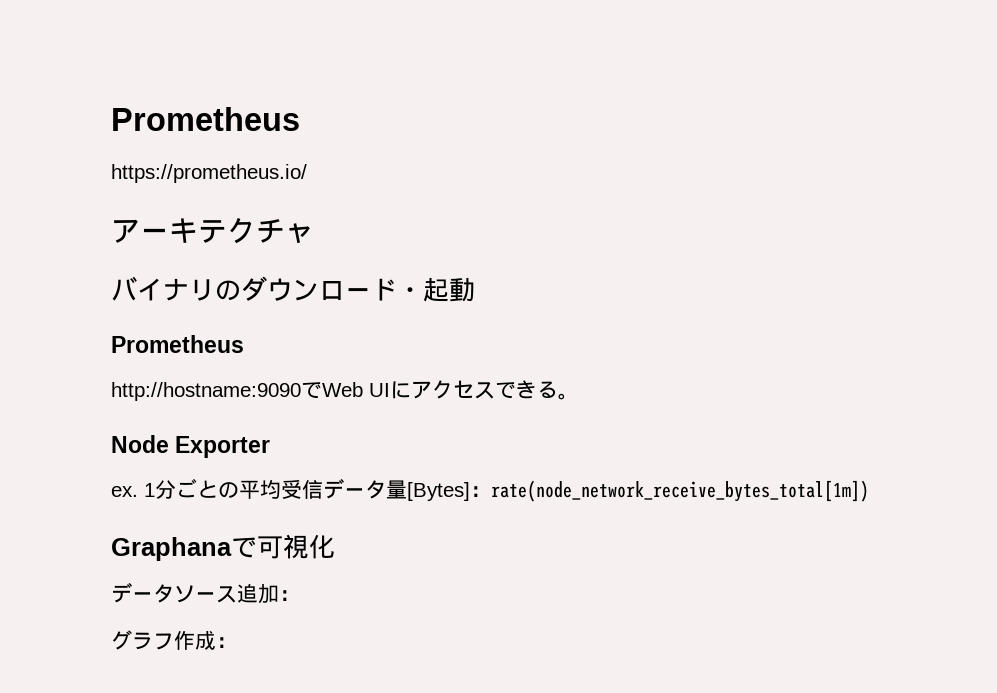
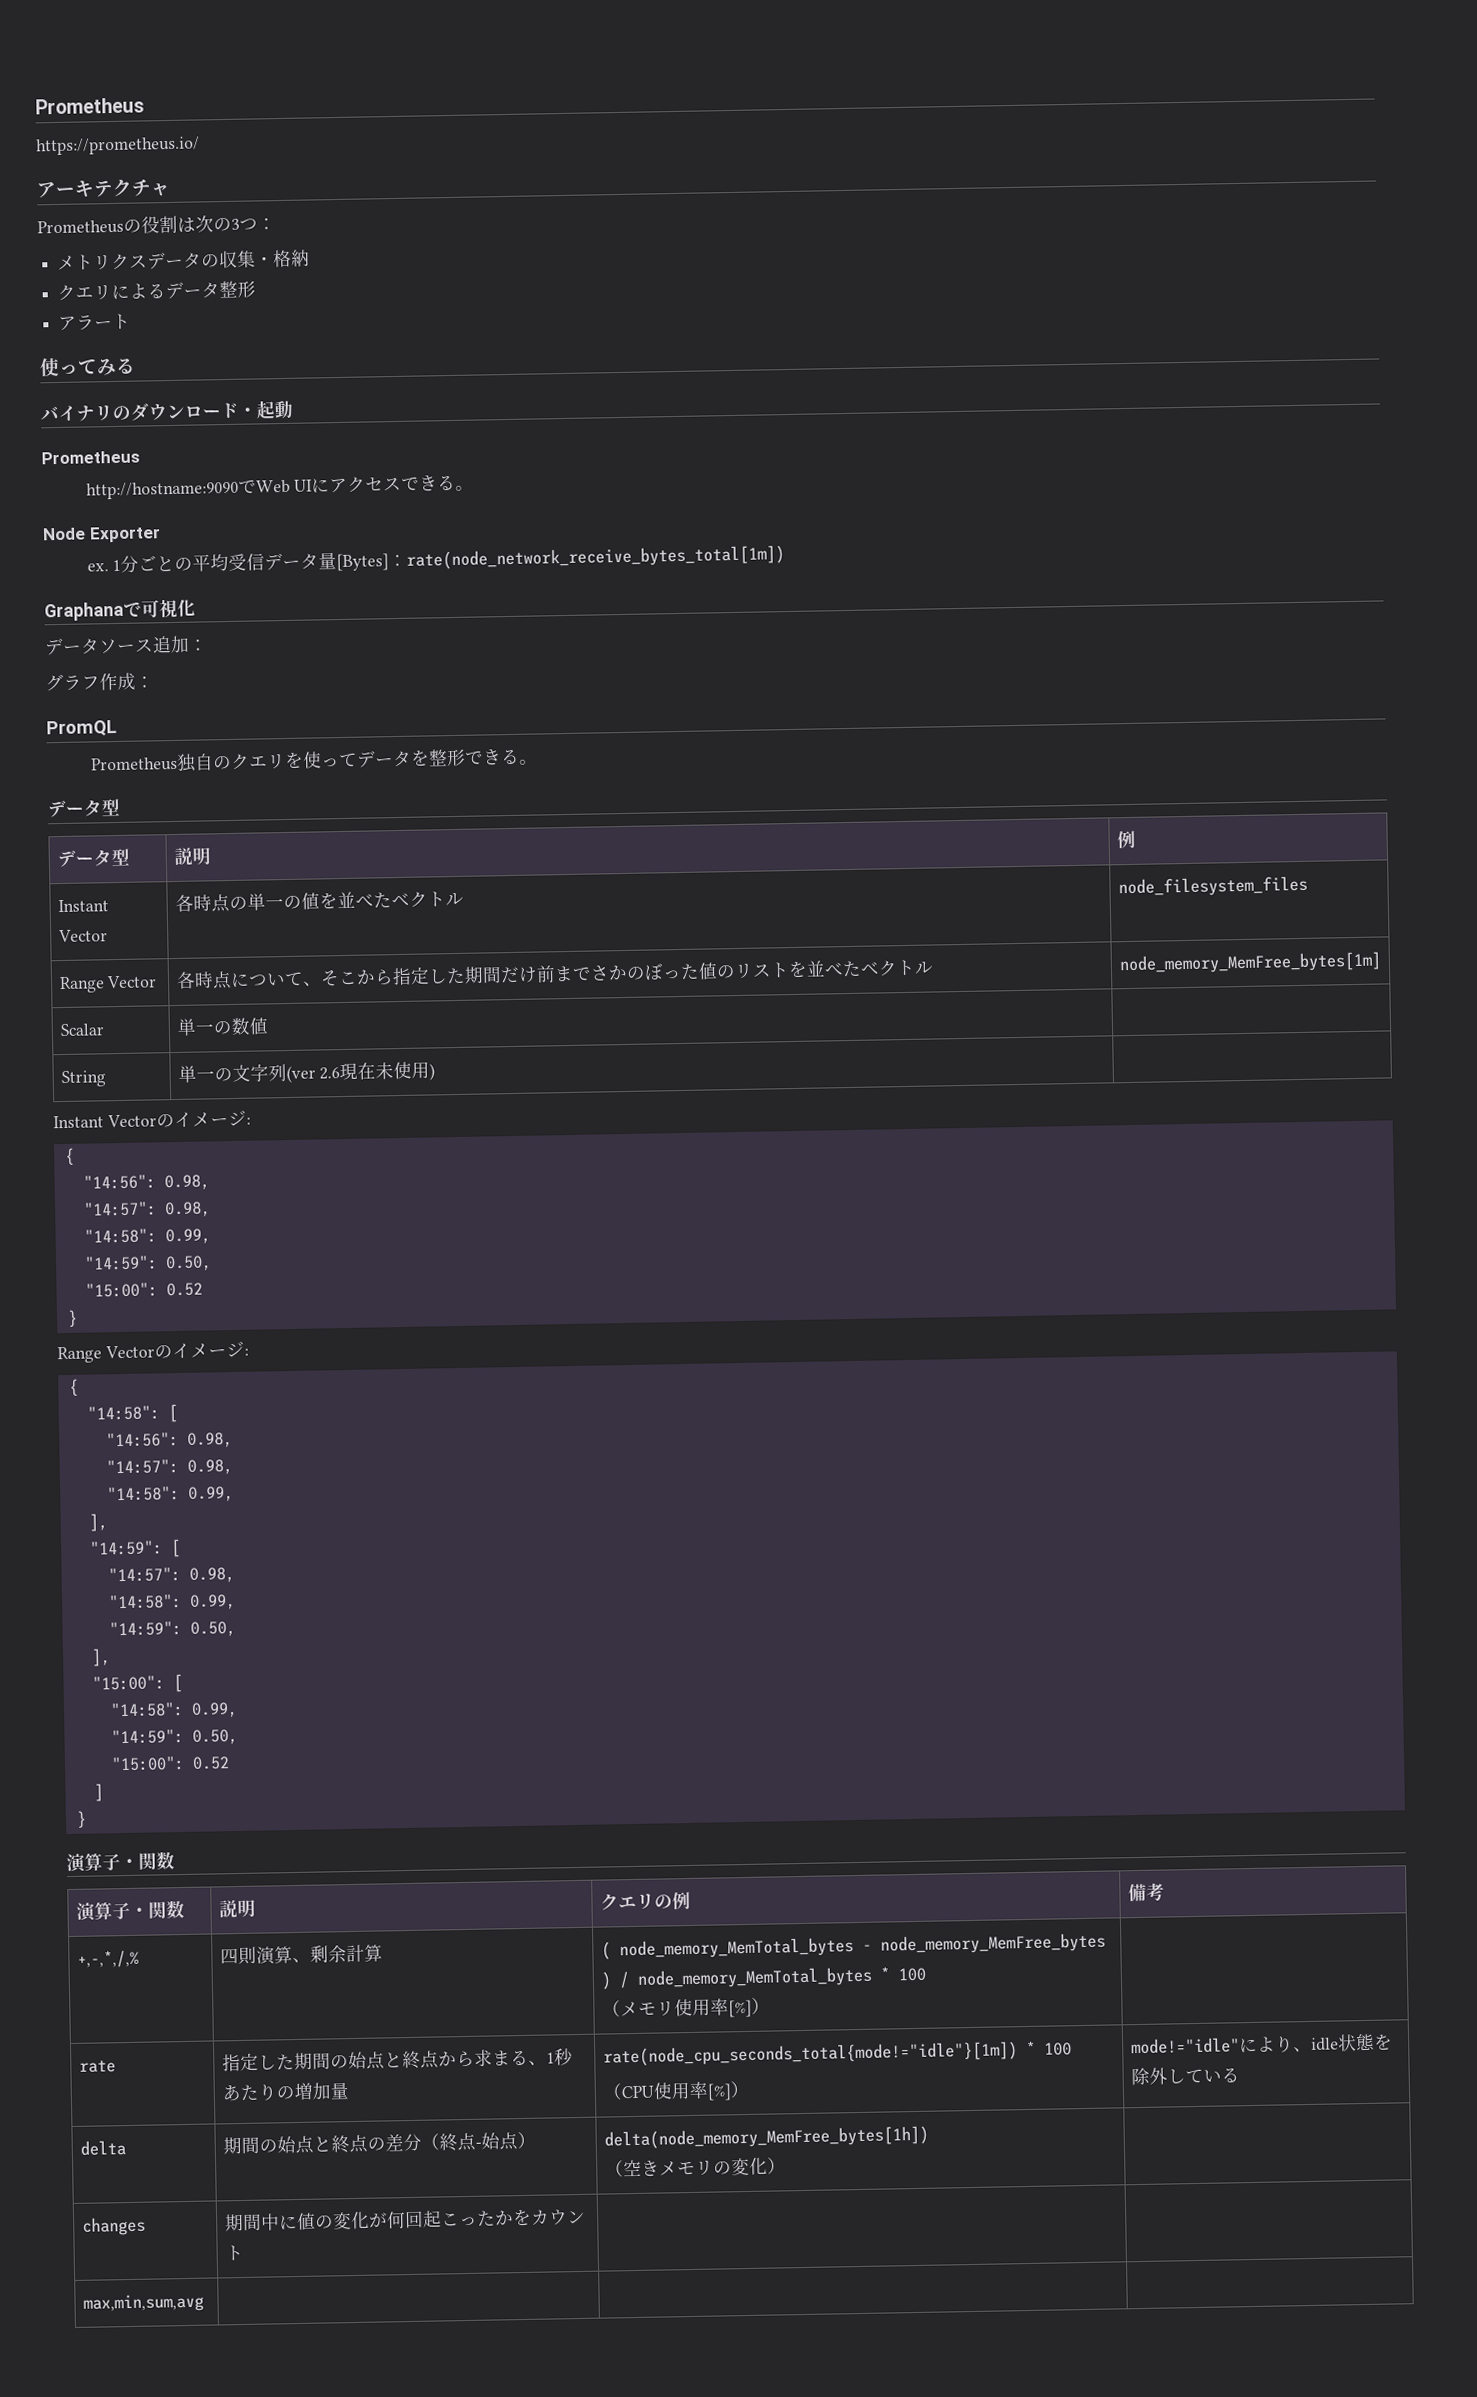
(314, 233) none -> [37,215,276,235] [57,249,311,271] [57,280,257,301] [58,313,132,331] [39,357,136,377] // Prometheusの役割は次の3つ： // メトリクスデータの収集・格納 // クエリによるデータ整形 // アラート // 使ってみる
(237, 642) none -> [46,719,117,738] [90,748,538,772] [47,798,121,818] [56,848,130,868] [173,847,211,866] [1116,830,1136,849] [57,899,109,913] [57,929,108,943] [174,891,464,913] [1117,875,1308,898] [58,975,158,994] [175,959,934,990] [1118,951,1382,975] [59,1023,104,1037] [176,1017,269,1036] [60,1070,106,1088] [177,1061,436,1084] [53,1109,251,1129] [63,1147,75,1165] [82,1174,210,1191] [82,1201,211,1218] [83,1228,211,1245] [83,1255,212,1272] [84,1282,203,1298] [66,1309,78,1327] [57,1340,249,1364] [68,1378,79,1396] [86,1404,178,1423] [105,1432,233,1448] [105,1459,233,1475] [106,1486,234,1502] [88,1513,108,1532] [89,1538,181,1558] [107,1566,235,1583] [107,1593,236,1610] [108,1620,236,1637] [90,1648,111,1667] [91,1673,183,1693] [109,1701,238,1718] [110,1728,238,1745] [110,1755,230,1772] [93,1783,104,1802] [75,1810,87,1828] [66,1851,175,1874] [75,1899,185,1922] [218,1899,256,1919] [599,1891,691,1911] [1127,1882,1165,1902] [76,1949,139,1968] [219,1944,383,1966] [600,1932,1106,1960] [600,1966,926,1990] [601,1997,770,2018] [78,2060,116,2073] [221,2048,573,2072] [221,2082,349,2102] [602,2040,1072,2067] [602,2080,750,2101] [1130,2033,1393,2055] [1130,2067,1240,2086] [79,2140,126,2156] [222,2131,536,2155] [603,2125,929,2150] [604,2157,786,2178] [81,2216,146,2236] [224,2208,586,2232] [224,2244,244,2262] [82,2293,204,2313] // PromQL // Prometheus独自のクエリを使ってデータを整形できる。 // データ型 // データ型 | 説明 | 例 // Instant Vector | 各時点の単一の値を並べたベクトル | node_filesystem_files // Range Vector | 各時点について、そこから指定した期間だけ前までさかのぼった値のリストを並べたベクトル | node_memory_MemFree_bytes[1m] // Scalar | 単一の数値 | // String | 単一の文字列(ver 2.6現在未使用) | // Instant Vectorのイメージ: // { // "14:56": 0.98, // "14:57": 0.98, // "14:58": 0.99, // "14:59": 0.50, // "15:00": 0.52 // } // Range Vectorのイメージ: // { // "14:58": [ // "14:56": 0.98, // "14:57": 0.98, // "14:58": 0.99, // ], // "14:59": [ // "14:57": 0.98, // "14:58": 0.99, // "14:59": 0.50, // ], // "15:00": [ // "14:58": 0.99, // "14:59": 0.50, // "15:00": 0.52 // ] // } // 演算子・関数 // 演算子・関数 | 説明 | クエリの例 | 備考 // +,-,*,/,% | 四則演算、剰余計算 | ( node_memory_MemTotal_bytes - node_memory_MemFree_bytes ) / node_memory_MemTotal_bytes * 100 // （メモリ使用率[%]） | // rate | 指定した期間の始点と終点から求まる、1秒あたりの増加量 | rate(node_cpu_seconds_total{mode!="idle"}[1m]) * 100 // （CPU使用率[%]） | mode!="idle"により、idle状態を除外している // delta | 期間の始点と終点の差分（終点-始点） | delta(node_memory_MemFree_bytes[1h]) // （空きメモリの変化） | // changes | 期間中に値の変化が何回起こったかをカウント | | // max,min,sum,avg | | |

